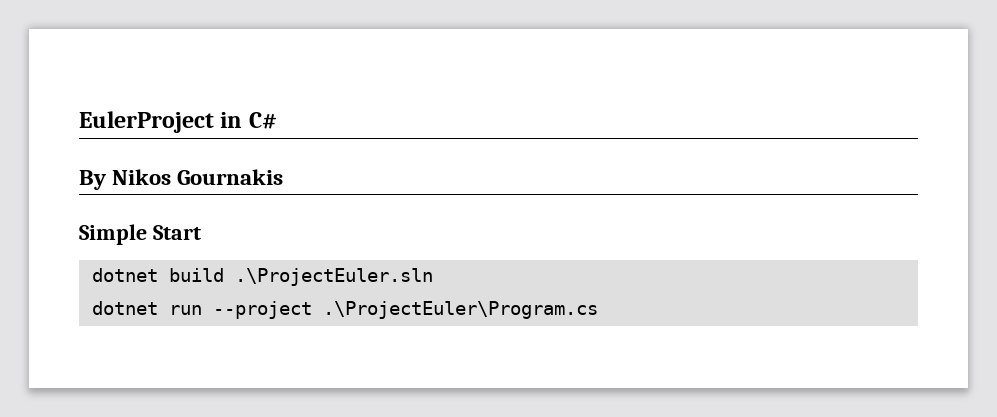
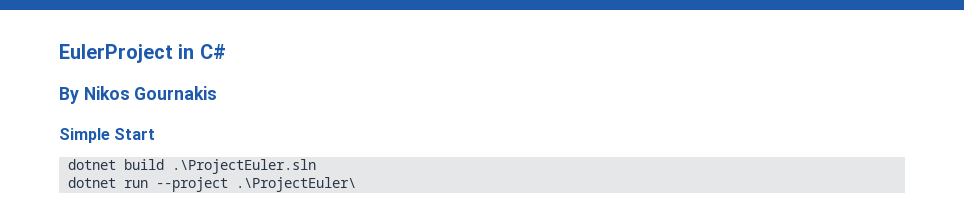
[322,301,598,319] .\ProjectEuler\Program.cs -> [235,177,356,192] .\ProjectEuler\

